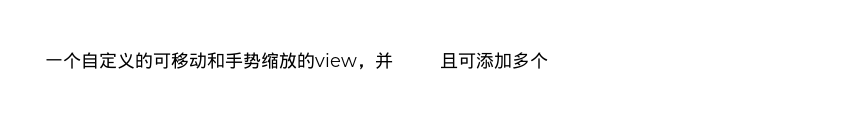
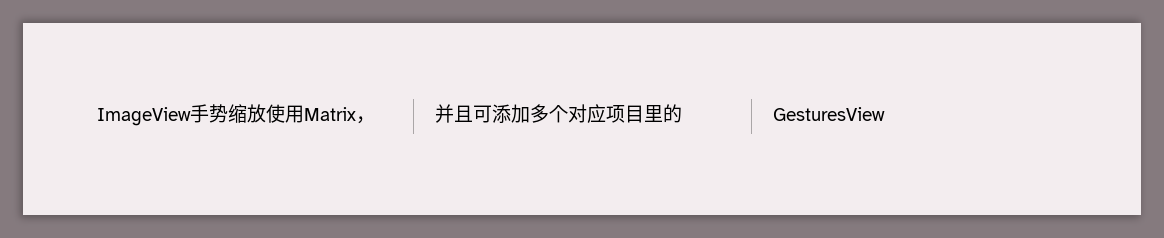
[45,52,548,70] 一个自定义的可移动和手势缩放的view，并且可添加多个 -> [97,104,885,126] ImageView手势缩放使用Matrix，并且可添加多个对应项目里的GesturesView

